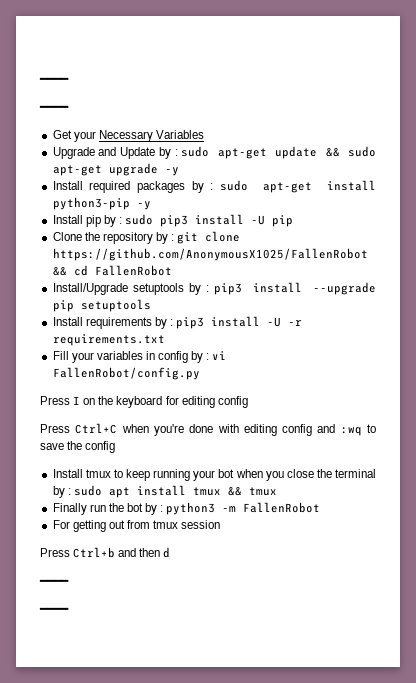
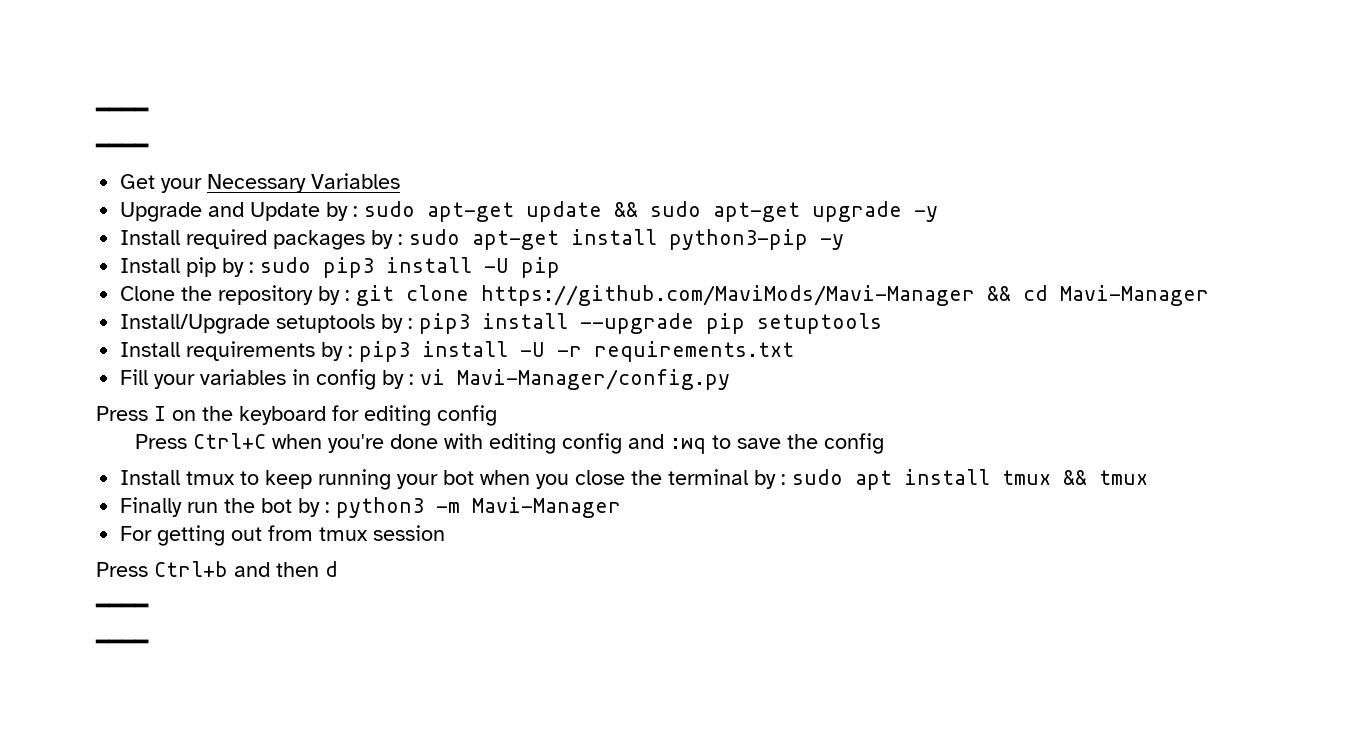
[52,248,368,261] https://github.com/AnonymousX1025/FallenRobot -> [481,285,976,306] https://github.com/MaviMods/Mavi-Manager
[94,265,172,276] FallenRobot -> [1060,285,1210,306] Mavi-Manager
[52,367,200,380] FallenRobot/config.py -> [457,369,731,390] Mavi-Manager/config.py
[243,502,321,513] FallenRobot -> [472,497,622,518] Mavi-Manager

